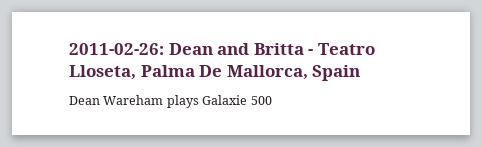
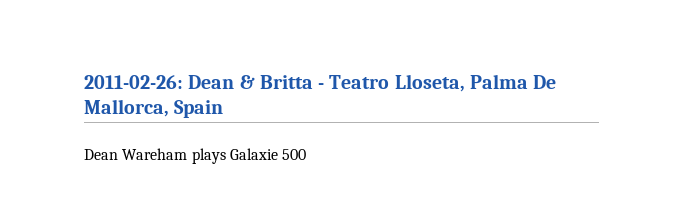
[217,43,250,55] and -> [239,75,255,89] &

